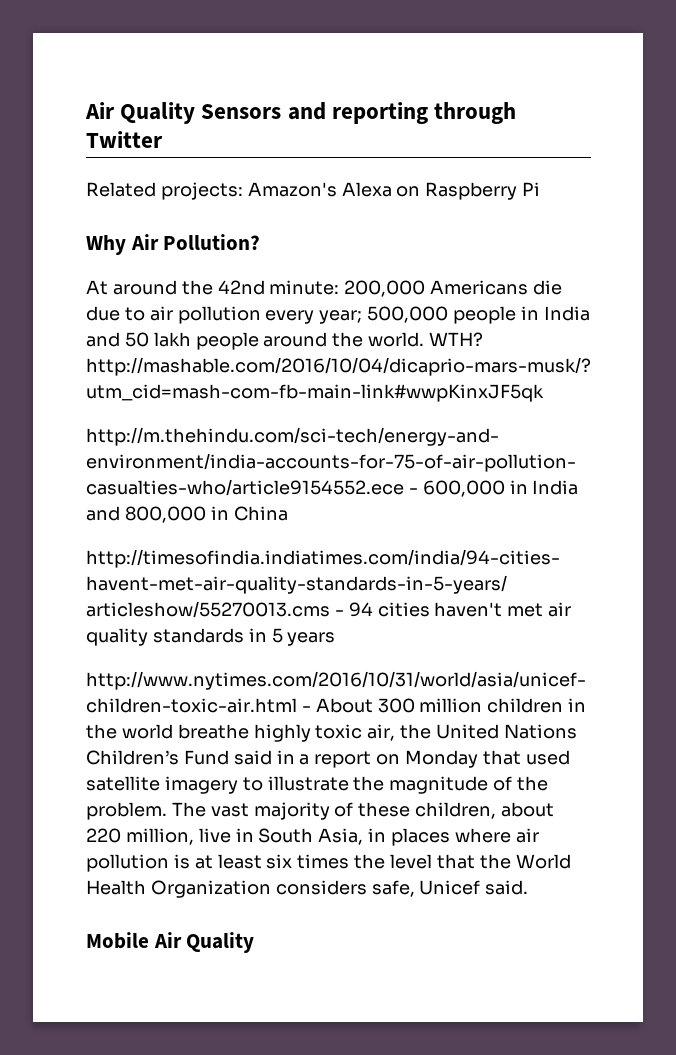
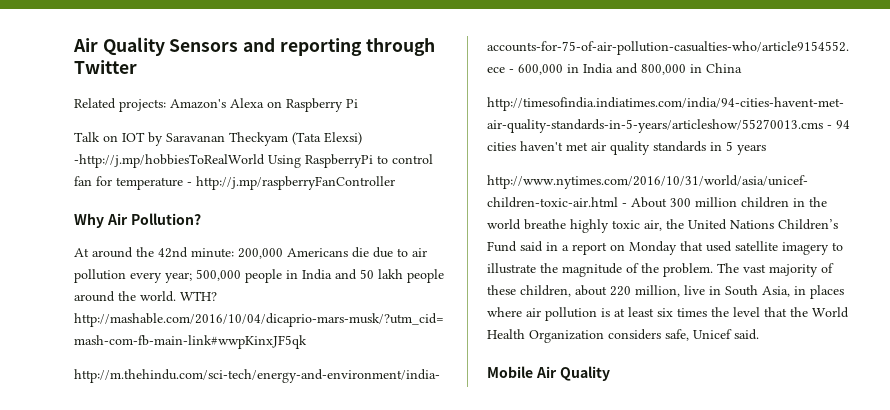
(541, 189) none -> [74,132,362,146] [74,154,433,168] [74,176,395,190] // Talk on IOT by Saravanan Theckyam (Tata Elexsi) -http://j.mp/hobbiesToRealWorld Using RaspberryPi to control fan for temperature - http://j.mp/raspberryFanController

